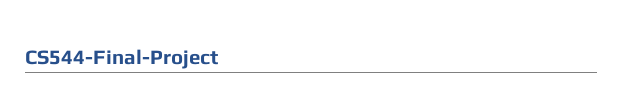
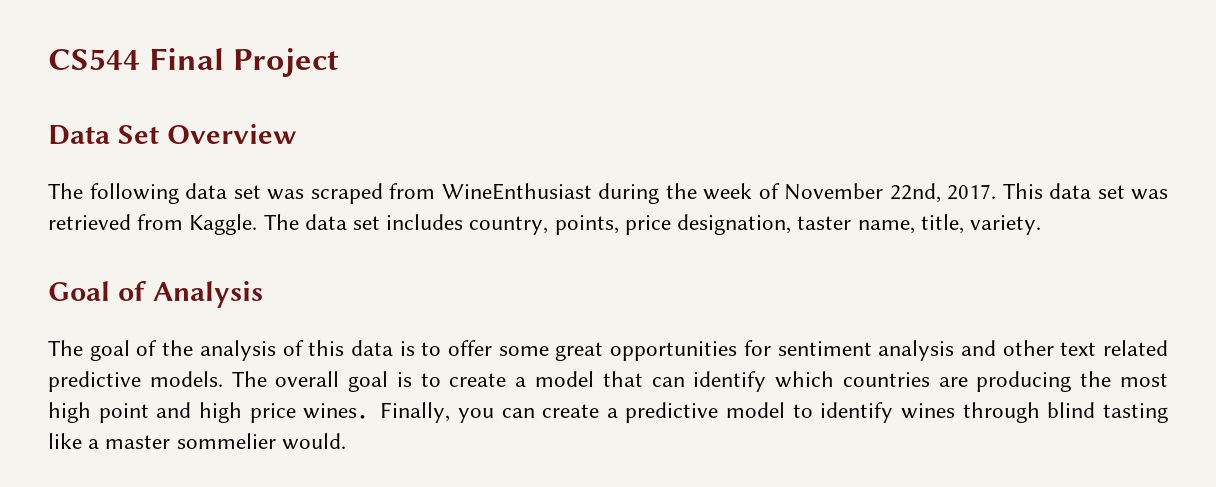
[25,49,218,69] CS544-Final-Project -> [48,48,339,77] [48,124,297,145] [48,183,1168,204] [48,214,1041,235] [48,281,263,308] [48,340,1169,361] [48,371,1169,392] [48,402,1168,423] [48,433,346,450] CS544 Final Project // Data Set Overview // The following data set was scraped from WineEnthusiast during the week of November 22nd, 2017. This data set was retrieved from Kaggle. The data set includes country, points, price designation, taster name, title, variety. // Goal of Analysis // The goal of the analysis of this data is to offer some great opportunities for sentiment analysis and other text related predictive models. The overall goal is to create a model that can identify which countries are producing the most high point and high price wines．Finally, you can create a predictive model to identify wines through blind tasting like a master sommelier would.

